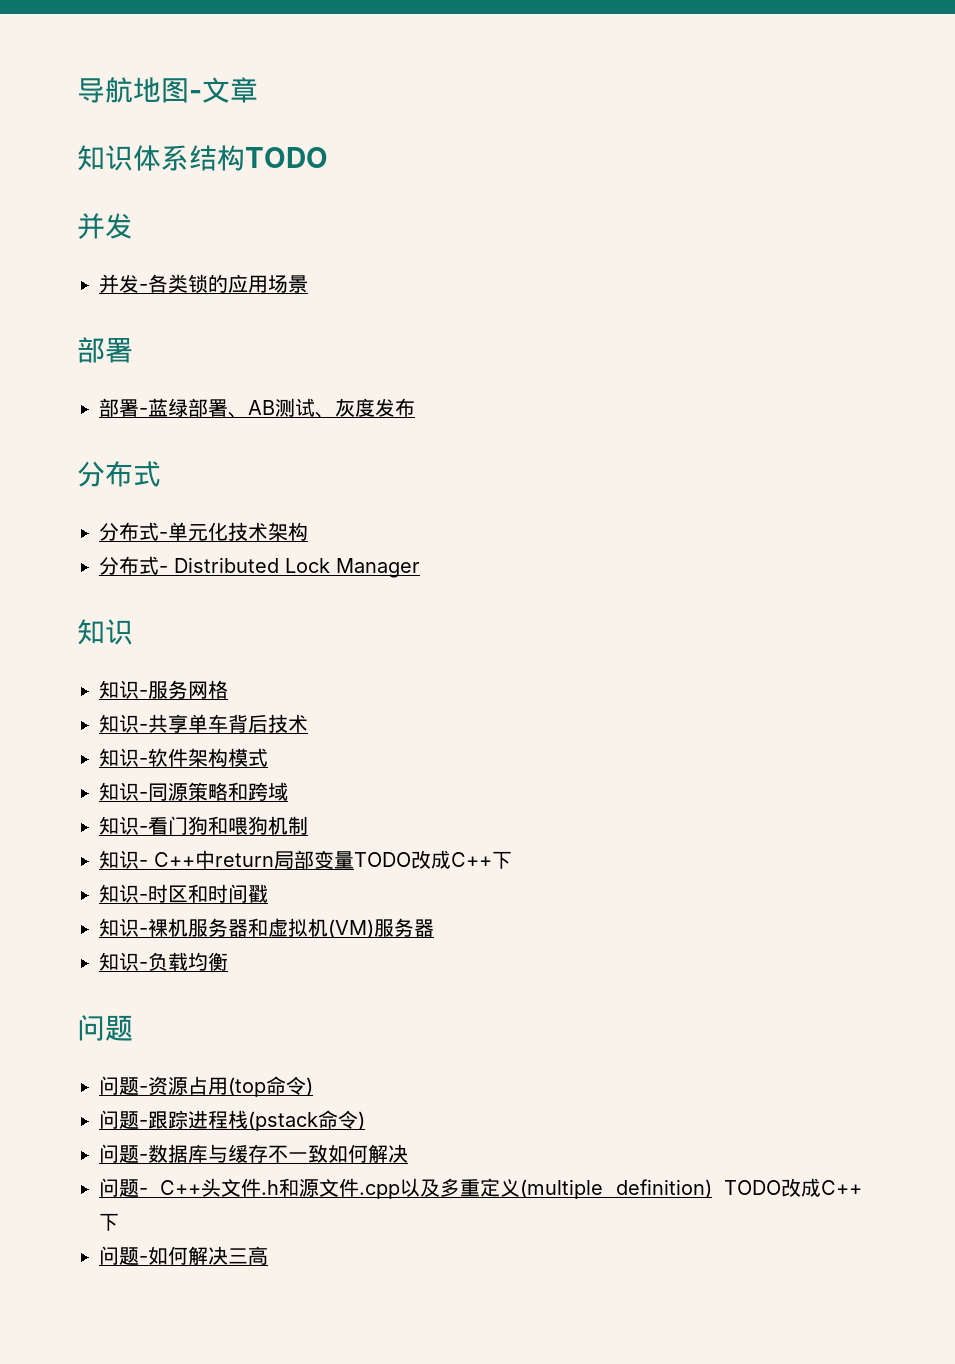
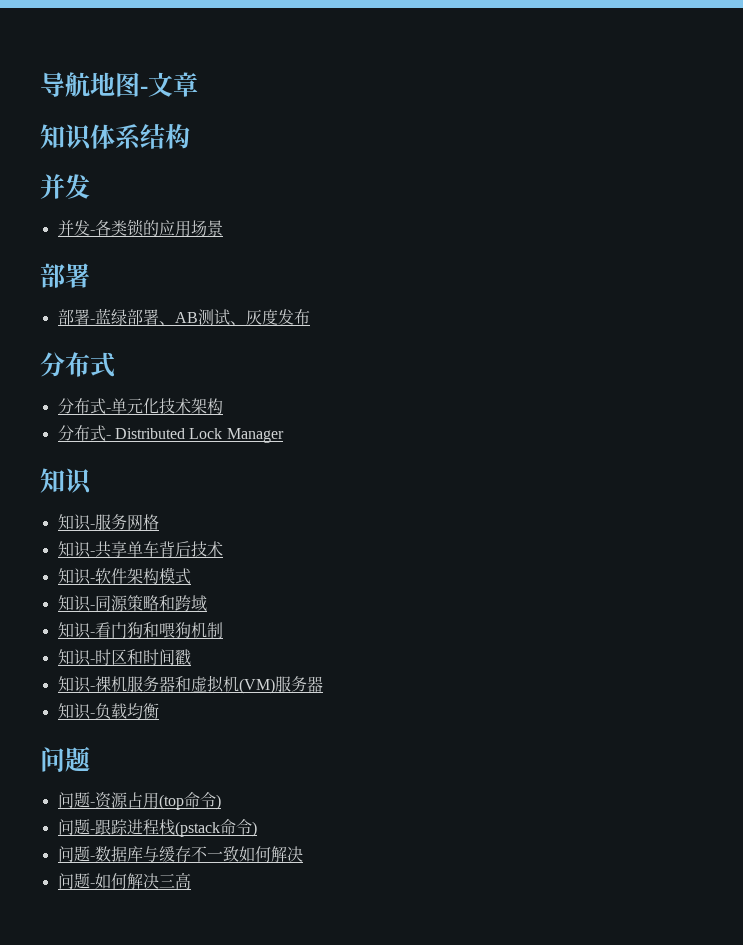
[245,147,328,168] TODO -> (190, 136) none
[99,850,512,869] // 知识- C++中return局部变量TODO改成C++下 -> (223, 630) none
[99,1178,862,1199] [99,1213,119,1231] // 问题- C++头文件.h和源文件.cpp以及多重定义(multiple definition) TODO改成C++下 -> (303, 854) none

